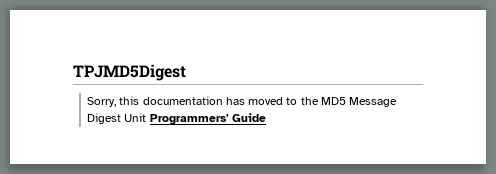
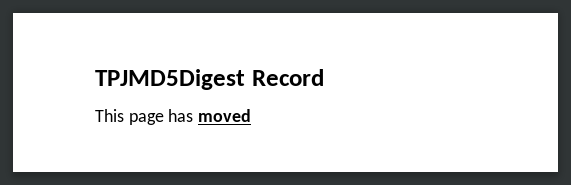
[87,96,398,107] [87,113,266,125] // Sorry, this documentation has moved to the MD5 Message Digest Unit Programmers' Guide -> [251,69,324,86] [95,109,252,125] Record // This page has moved

